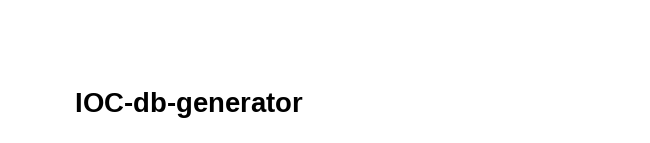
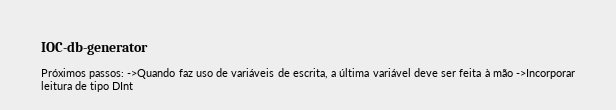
(303, 105) none -> [41,68,576,79] [41,81,133,92] // Próximos passos: ->Quando faz uso de variáveis de escrita, a última variável deve ser feita à mão ->Incorporar leitura de tipo DInt

